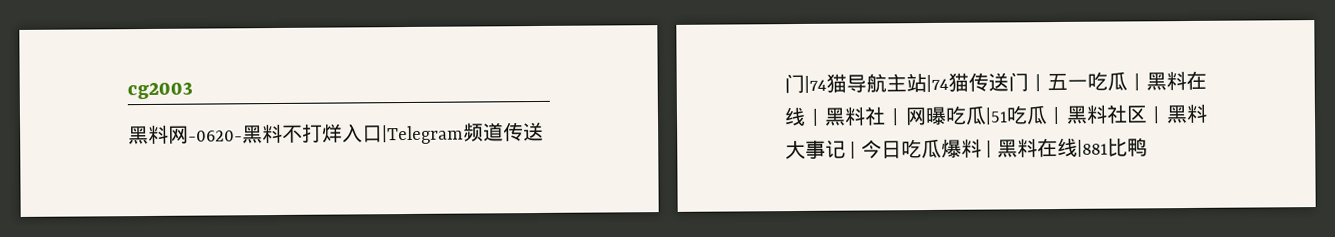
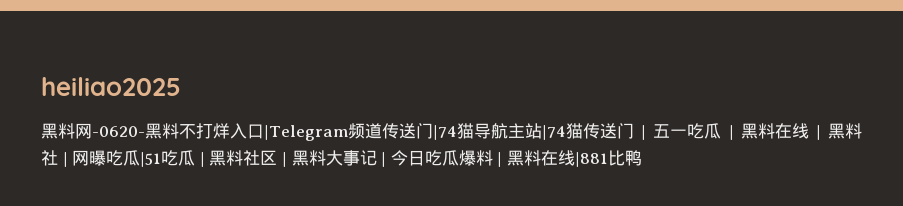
[127,81,193,100] cg2003 -> [41,77,181,96] heiliao2025

